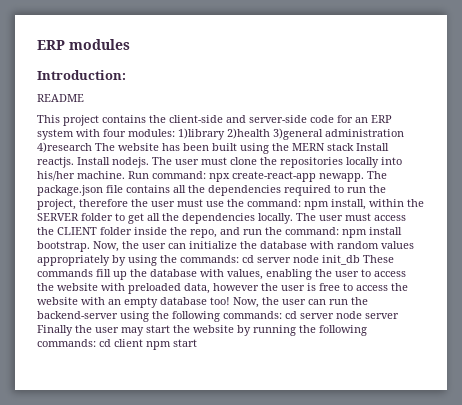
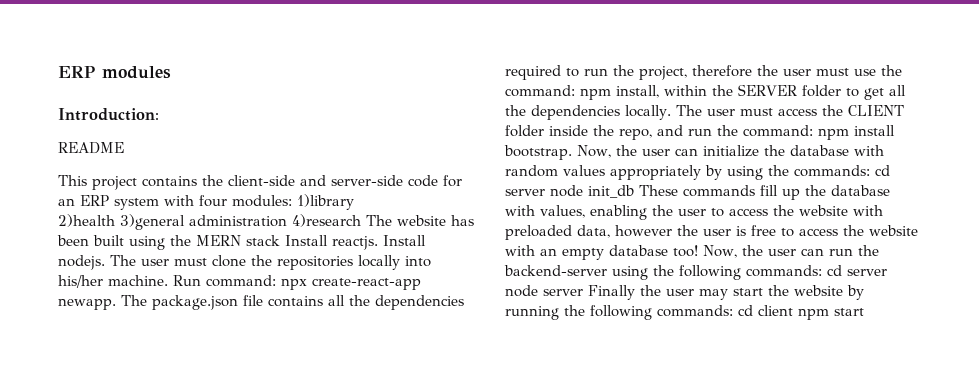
(225, 134) none -> (354, 202) //

